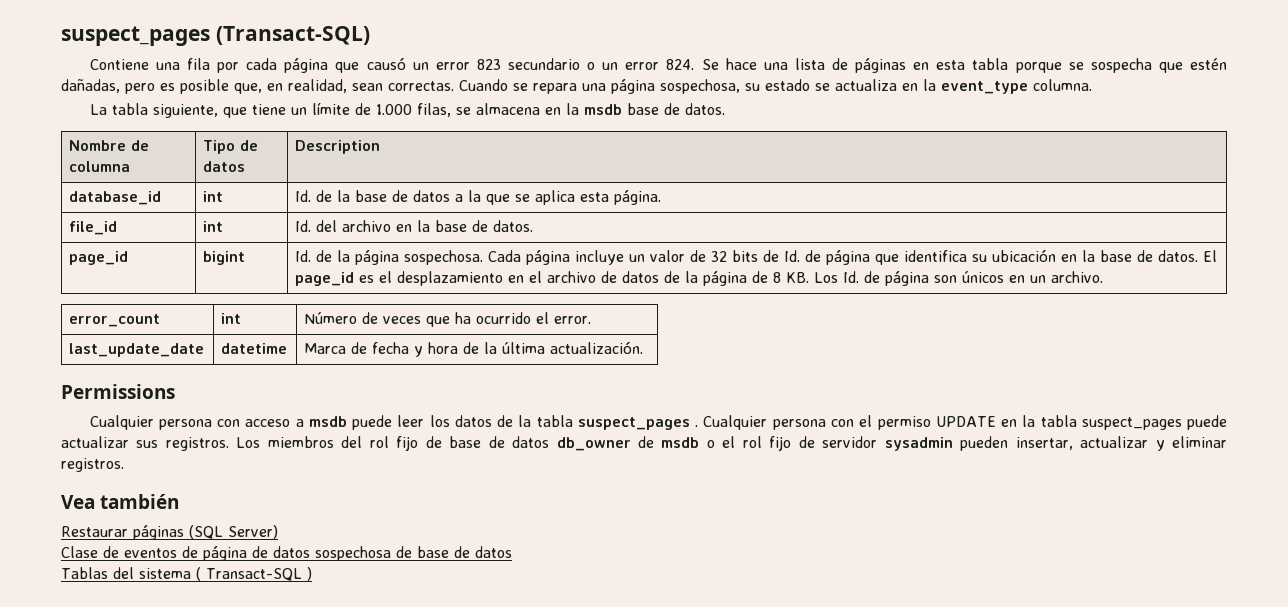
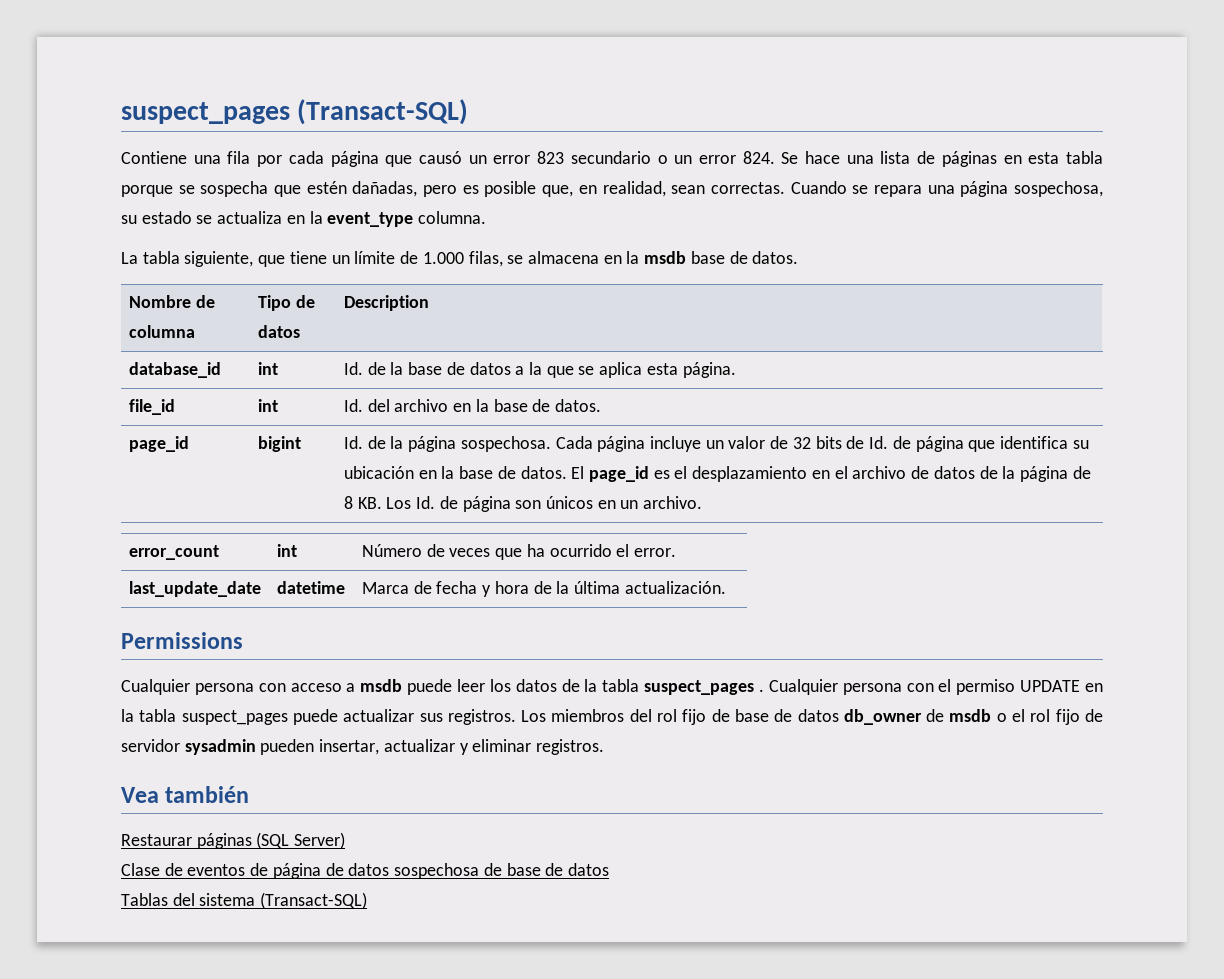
[195,567,312,581] ( Transact-SQL ) -> [260,892,368,909] (Transact-SQL)

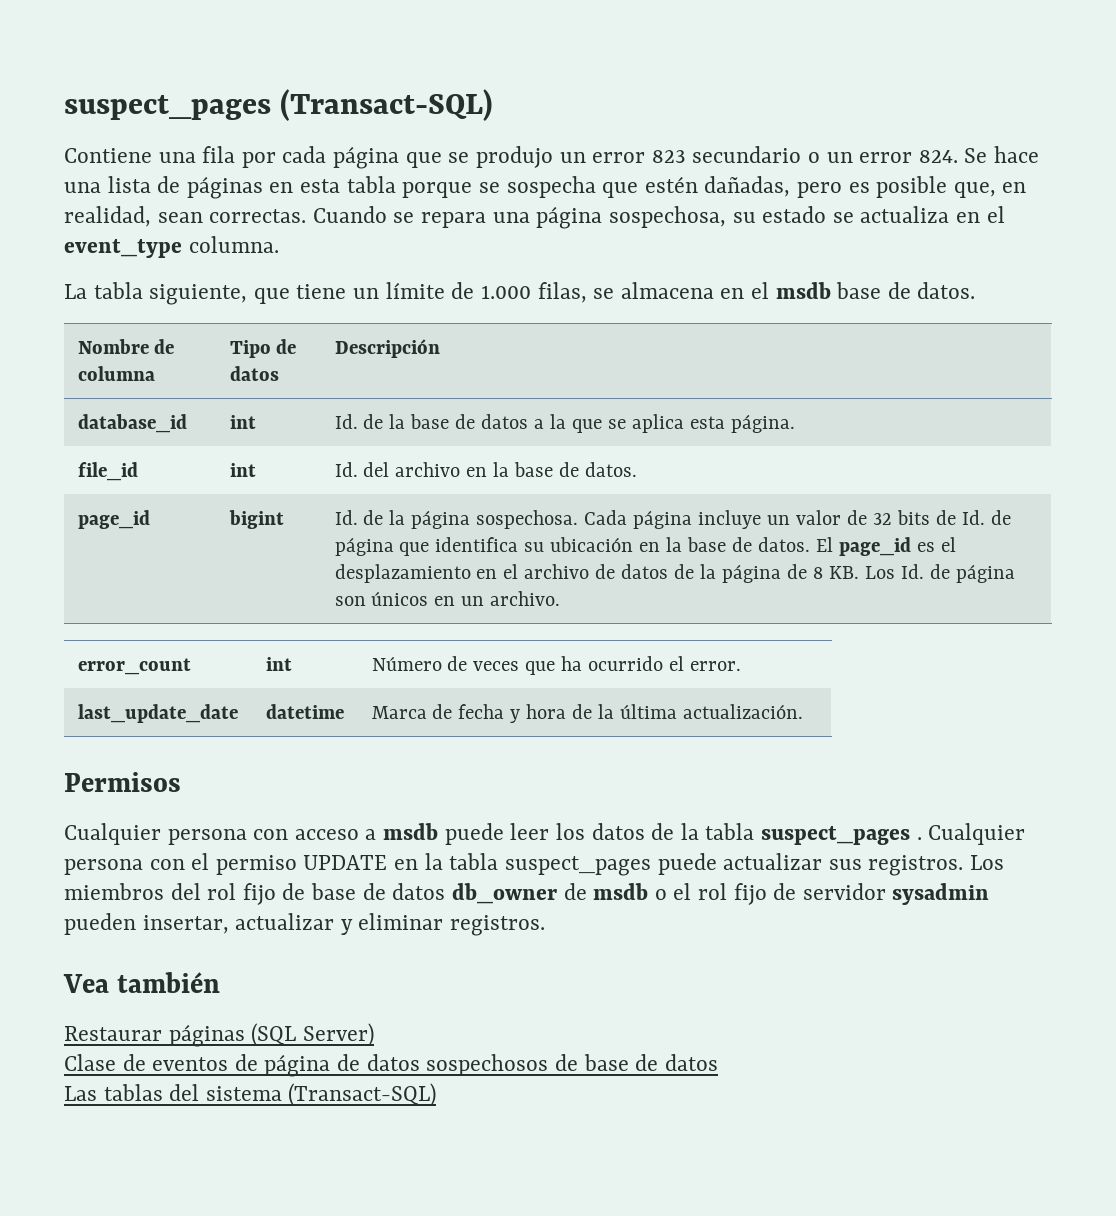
[418,151,462,164] causó -> [448,146,553,168] se produjo
[309,211,323,224] la -> [986,206,1005,223] el
[626,251,640,264] la -> [750,282,769,299] el
[343,295,429,311] Description -> [334,339,440,358] Descripción
[121,632,243,649] Permissions -> [64,772,181,792] Permisos
[394,863,480,879] sospechosa -> [426,1054,549,1076] sospechosos
[121,893,168,906] Tablas -> [64,1084,163,1101] Las tablas

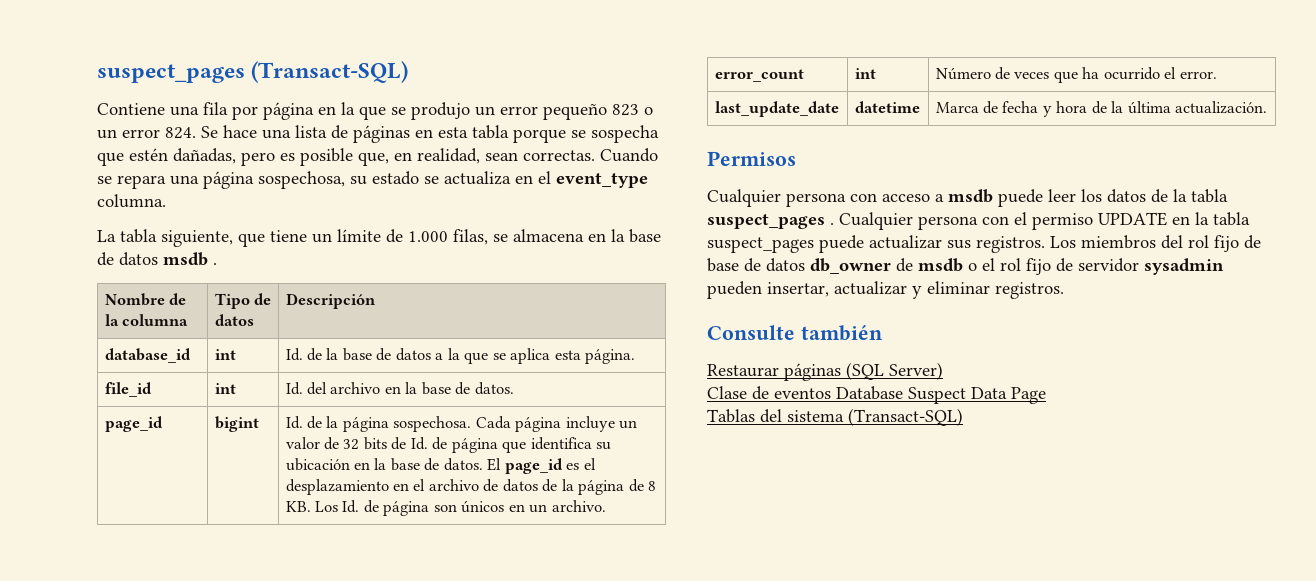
[282,146,400,169] cada página -> [263,102,355,120] página en la
[651,146,802,163] 823 secundario -> [543,103,639,120] pequeño 823
[750,282,976,299] el msdb base de datos. -> [611,229,661,243] [97,252,217,266] la base de datos msdb .
(175, 346) none -> [104,314,119,326] la
[63,974,109,993] Vea -> [707,325,795,340] Consulte
[234,1054,718,1077] [64,1084,163,1101] de página de datos sospechosos de base de datos // Las tablas -> [836,386,1046,404] [707,409,755,423] Database Suspect Data Page // Tablas

